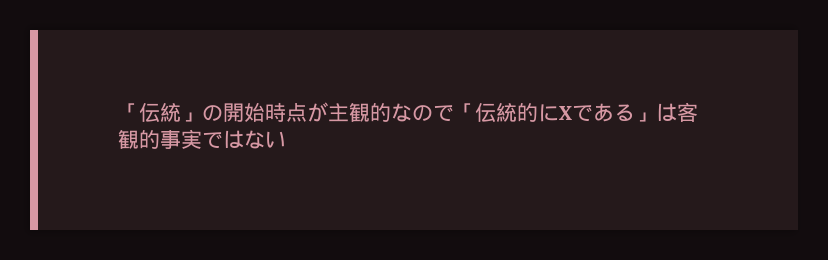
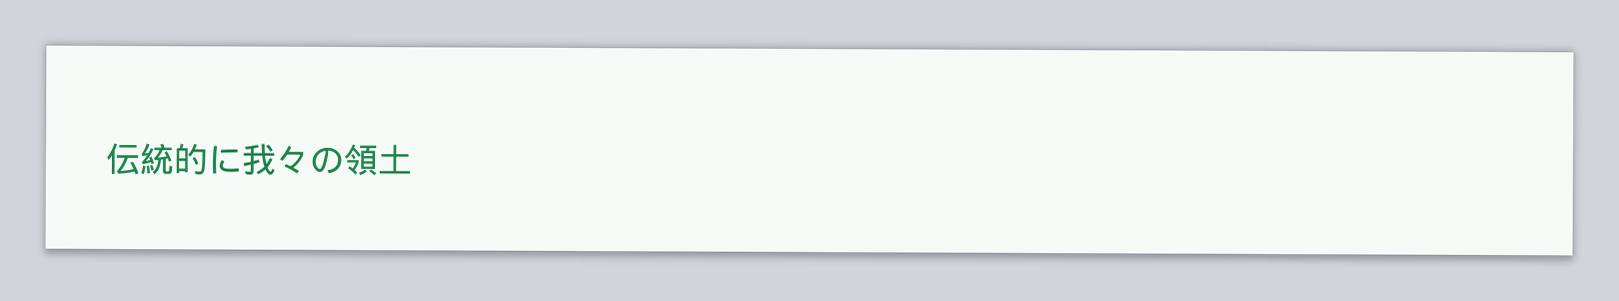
[118,102,698,123] [118,129,286,149] 「伝統」の開始時点が主観的なので「伝統的にXである」は客観的事実ではない -> [105,142,413,177] 伝統的に我々の領土

